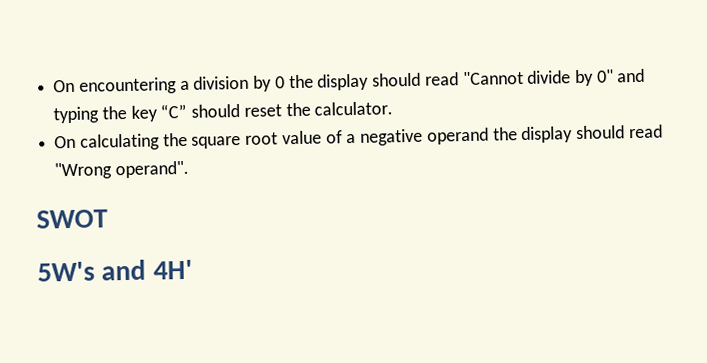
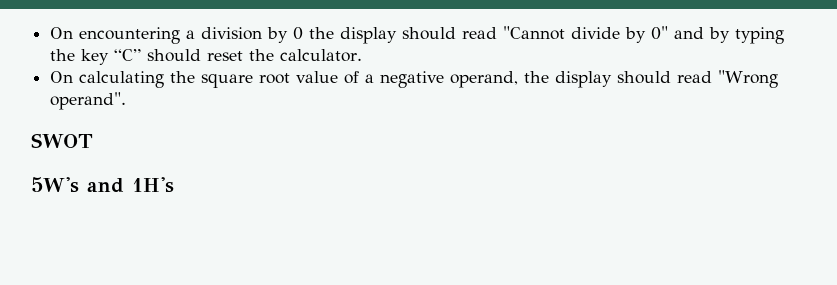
(646, 75) none -> [709,27,731,43] by
[426,127,489,145] operand -> [450,71,519,88] operand,
[152,259,193,280] 4H' -> [132,177,174,193] 1H's

